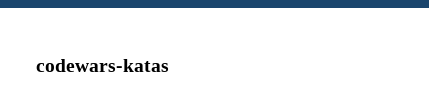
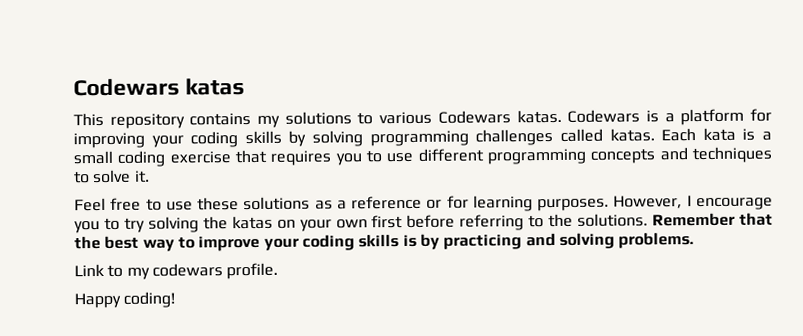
[36,59,169,72] codewars-katas -> [73,78,246,97] [73,108,773,129] [73,127,773,149] [73,146,772,167] [74,169,150,184] [74,195,773,212] [74,212,773,234] [74,232,695,252] [74,262,279,280] [74,291,176,309] Codewars katas // This repository contains my solutions to various Codewars katas. Codewars is a platform for improving your coding skills by solving programming challenges called katas. Each kata is a small coding exercise that requires you to use different programming concepts and techniques to solve it. // Feel free to use these solutions as a reference or for learning purposes. However, I encourage you to try solving the katas on your own first before referring to the solutions. Remember that the best way to improve your coding skills is by practicing and solving problems. // Link to my codewars profile. // Happy coding!

